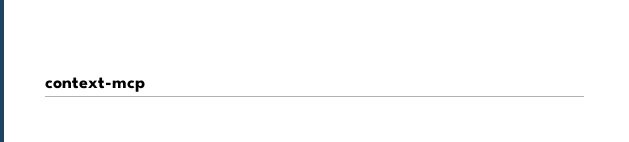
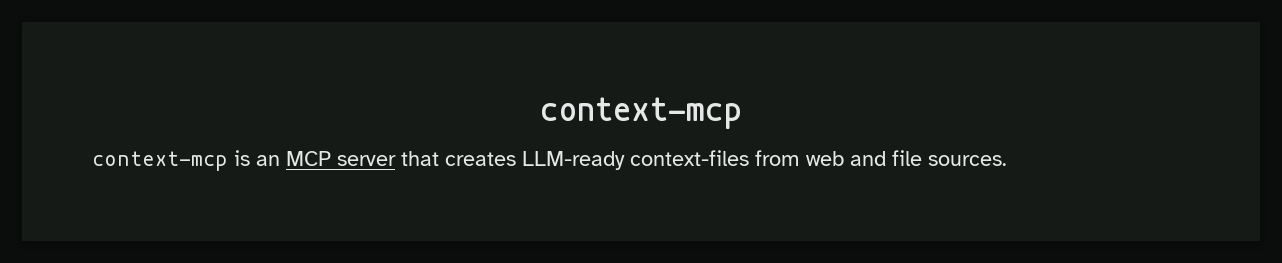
[45,77,145,92] context-mcp -> [540,97,742,129] [92,150,1007,171] context-mcp // context-mcp is an MCP server that creates LLM-ready context-files from web and file sources.

